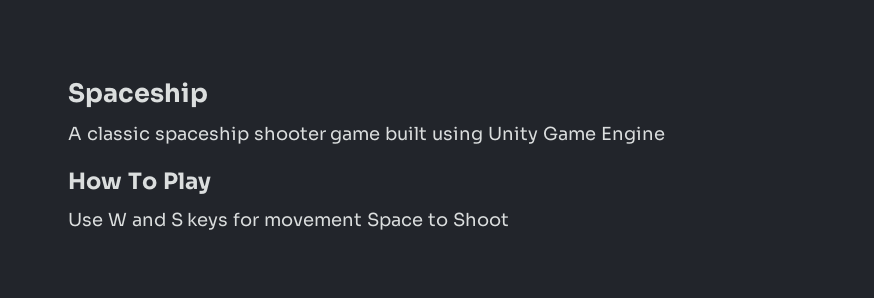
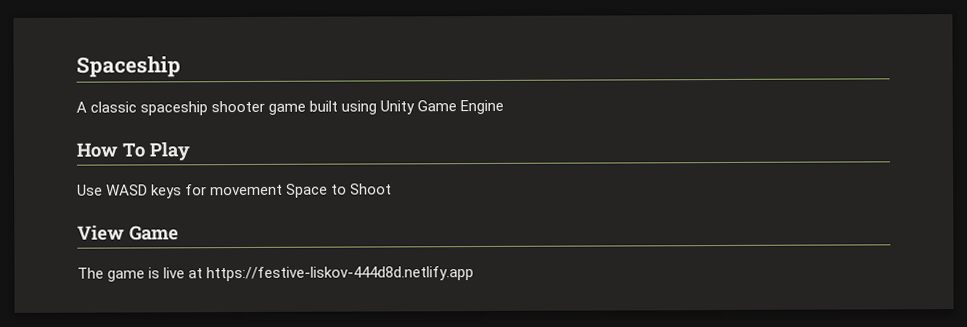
[107,212,183,227] W and S -> [106,184,149,196] WASD
(509, 219) none -> [77,224,179,241] [77,266,475,282] // View Game // The game is live at https://festive-liskov-444d8d.netlify.app

